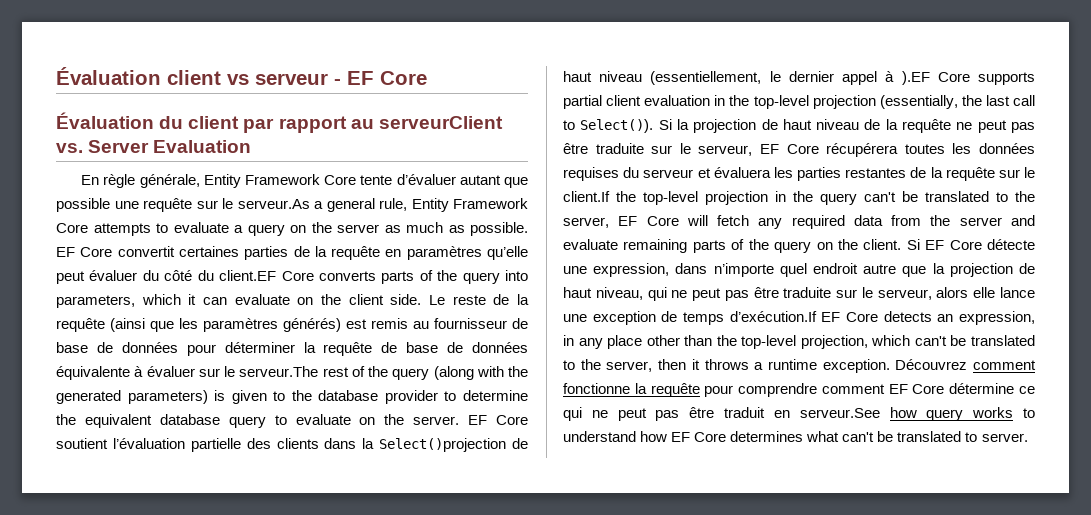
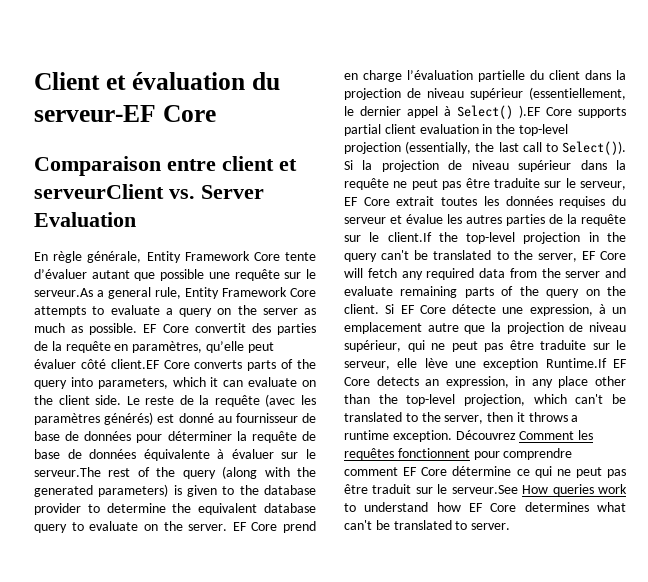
[56,67,427,85] [56,112,374,133] Évaluation client vs serveur - EF Core // Évaluation du client par rapport au -> [34,72,280,90] [34,105,216,122] [34,156,297,176] Client et évaluation du serveur-EF Core // Comparaison entre client et
[178,246,239,257] certaines -> [251,323,271,333] des
[406,246,482,260] paramètres -> [132,341,203,353] paramètres,
[142,270,214,281] du côté du -> [80,359,106,369] côté
[110,318,174,332] (ainsi que -> [265,394,296,407] (avec
[371,318,408,329] remis -> [178,413,214,423] donné
[56,438,528,452] [563,71,643,82] soutient l’évaluation partielle des clients dans la Select()projection de haut niveau -> [283,521,316,533] [344,70,626,82] [344,88,523,100] prend en charge l’évaluation partielle du client dans la projection de niveau supérieur
(895, 76) none -> [457,105,513,119] Select()
[782,119,881,130] haut niveau de -> [471,160,607,172] niveau supérieur dans
[826,143,899,157] récupérera -> [396,196,435,206] extrait
[713,167,907,181] évaluera les parties restantes -> [406,214,545,226] évalue les autres parties
[675,263,858,277] dans n’importe quel endroit -> [598,304,626,314] [344,322,422,334] à un emplacement
[563,287,643,300] haut niveau, -> [589,322,626,332] [344,340,401,352] niveau supérieur,
[936,287,1035,298] [563,311,817,325] alors elle lance une exception de temps d’exécution.If -> [397,358,607,370] elle lève une exception Runtime.If
[973,360,1036,370] [563,383,700,397] comment fonctionne la requête -> [519,430,594,440] [344,448,470,460] Comment les requêtes fonctionnent
[773,407,1014,421] en serveur.See how query works -> [415,484,627,496] sur le serveur.See How queries work

